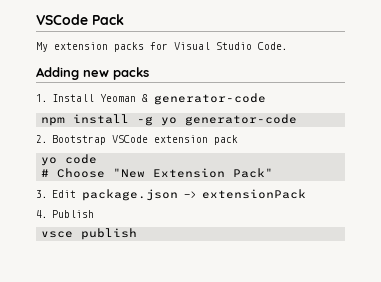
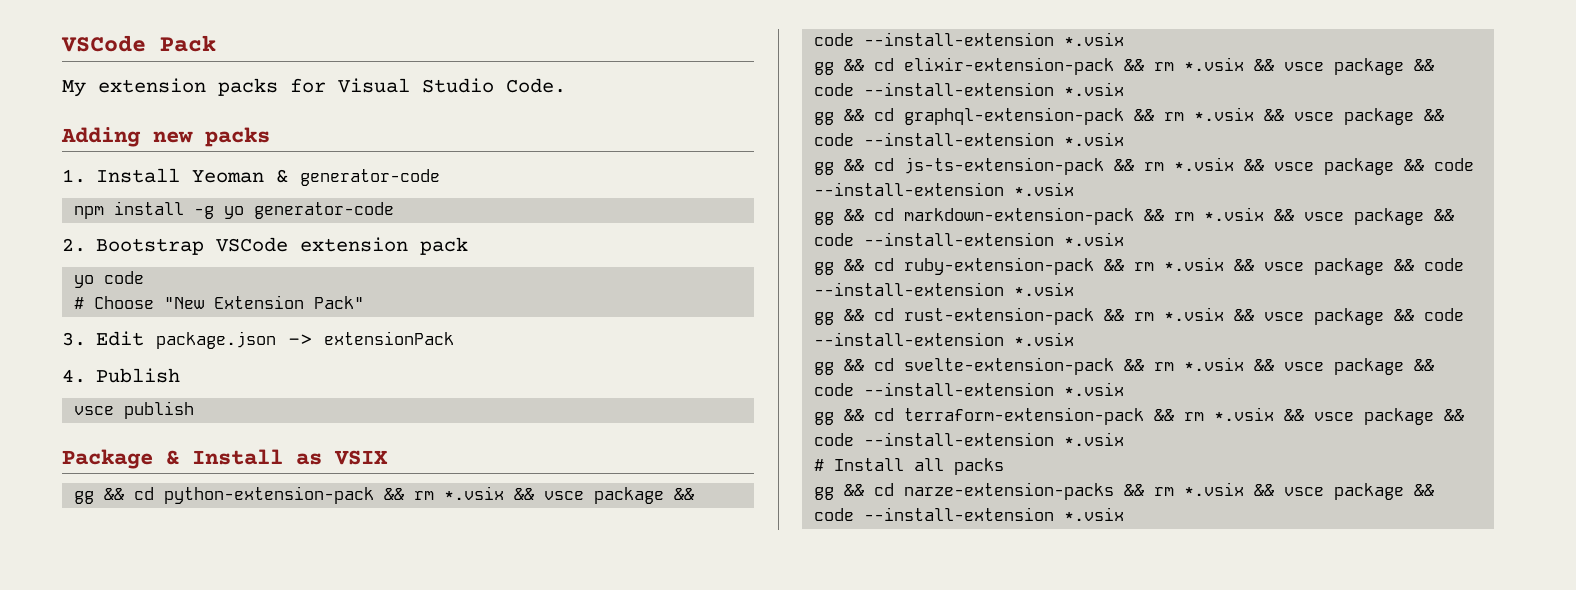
(138, 234) none -> [62,449,388,469] [74,486,695,504] [814,32,1125,46] [814,57,1435,75] [814,82,1125,96] [814,107,1445,125] [814,132,1125,146] [814,157,1475,175] [814,182,1075,196] [814,207,1455,225] [814,232,1125,246] [814,257,1465,275] [814,282,1075,296] [814,307,1465,325] [814,332,1075,346] [814,357,1435,375] [814,382,1125,396] [814,407,1465,425] [814,432,1125,446] [814,458,1005,475] [814,482,1435,500] [814,507,1125,521] // Package & Install as VSIX // gg && cd python-extension-pack && rm *.vsix && vsce package && code --install-extension *.vsix // gg && cd elixir-extension-pack && rm *.vsix && vsce package && code --install-extension *.vsix // gg && cd graphql-extension-pack && rm *.vsix && vsce package && code --install-extension *.vsix // gg && cd js-ts-extension-pack && rm *.vsix && vsce package && code --install-extension *.vsix // gg && cd markdown-extension-pack && rm *.vsix && vsce package && code --install-extension *.vsix // gg && cd ruby-extension-pack && rm *.vsix && vsce package && code --install-extension *.vsix // gg && cd rust-extension-pack && rm *.vsix && vsce package && code --install-extension *.vsix // gg && cd svelte-extension-pack && rm *.vsix && vsce package && code --install-extension *.vsix // gg && cd terraform-extension-pack && rm *.vsix && vsce package && code --install-extension *.vsix // # Install all packs // gg && cd narze-extension-packs && rm *.vsix && vsce package && code --install-extension *.vsix

